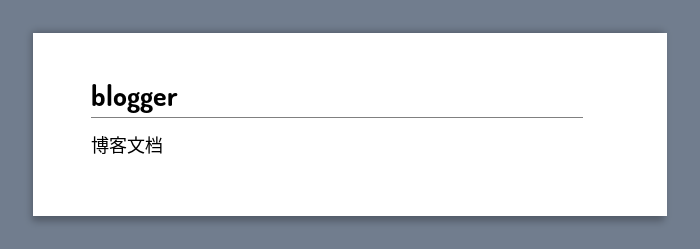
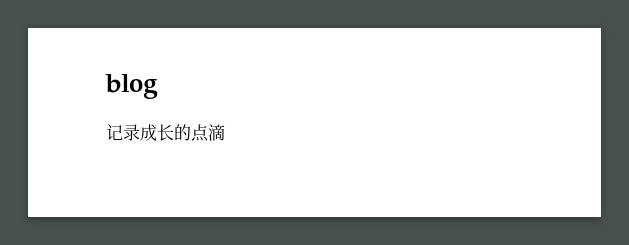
[91,84,178,113] [91,136,163,154] blogger // 博客文档 -> [105,74,158,99] [106,124,225,142] blog // 记录成长的点滴

